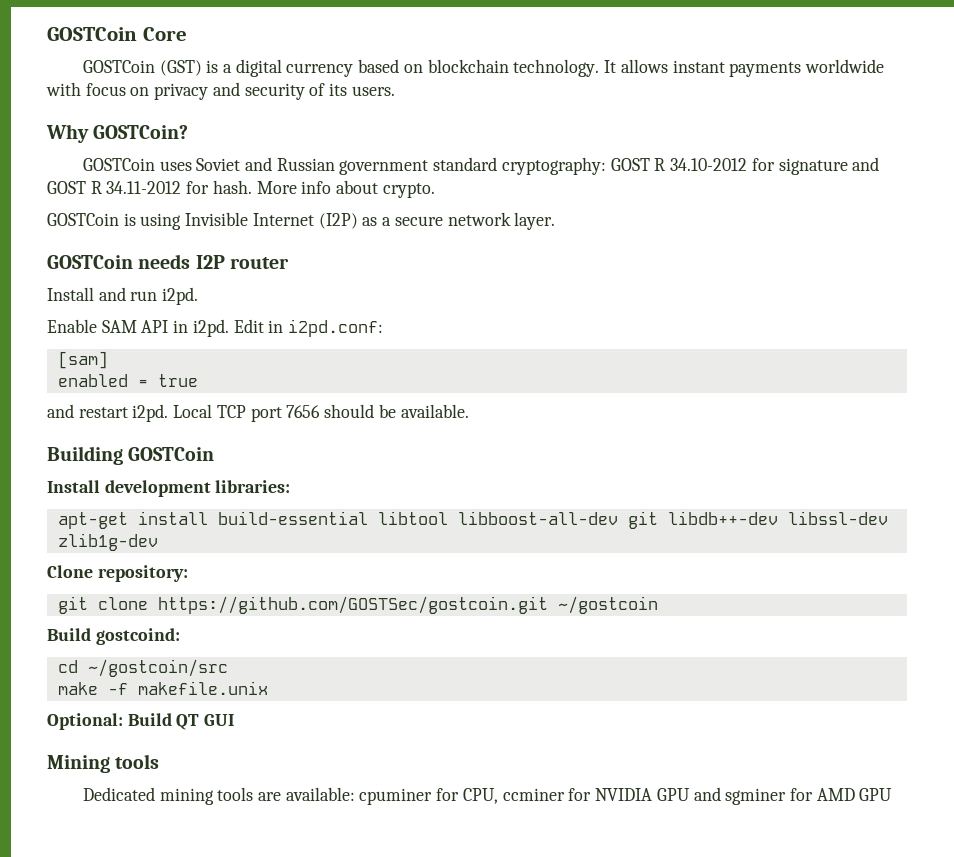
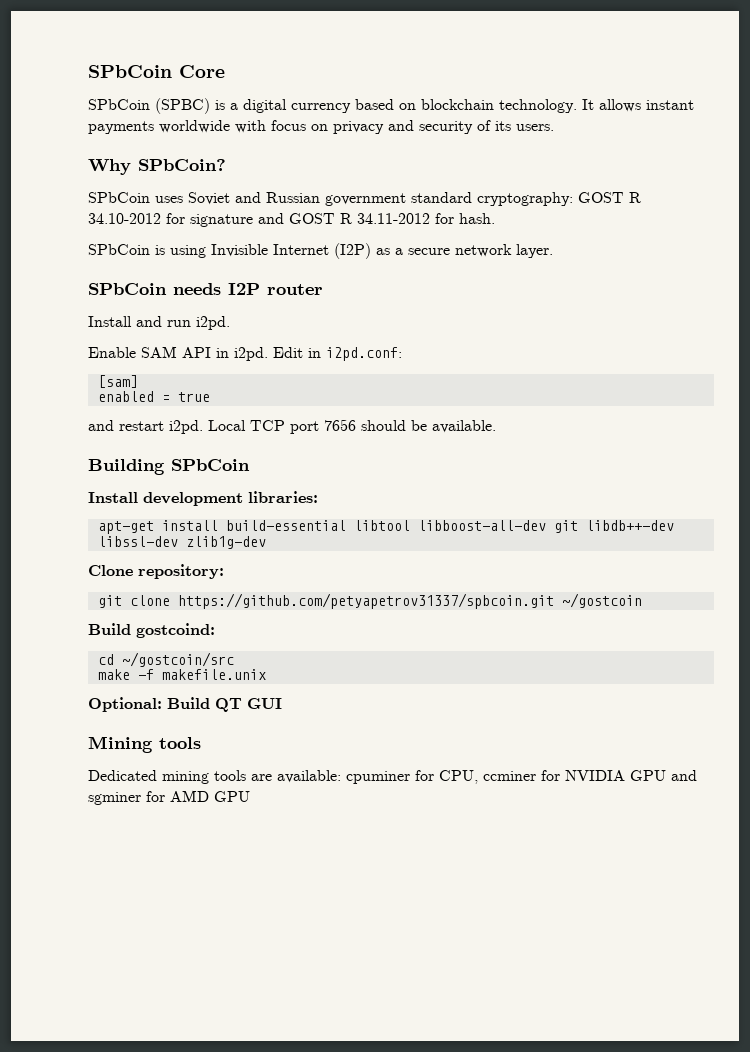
[47,27,137,41] GOSTCoin -> [88,65,172,78] SPbCoin
[82,60,202,76] GOSTCoin (GST) -> [88,98,210,114] SPbCoin (SPBC)
[93,125,189,139] [82,158,155,171] GOSTCoin? // GOSTCoin -> [138,159,226,171] [88,192,150,203] SPbCoin? // SPbCoin
[256,180,435,198] [47,213,119,226] More info about crypto. // GOSTCoin -> [88,244,150,255] // SPbCoin
[47,255,133,269] GOSTCoin -> [88,283,167,295] SPbCoin
[128,447,215,461] GOSTCoin -> [171,459,250,471] SPbCoin
[157,596,548,614] https://github.com/GOSTSec/gostcoin.git -> [177,593,554,609] https://github.com/petyapetrov31337/spbcoin.git

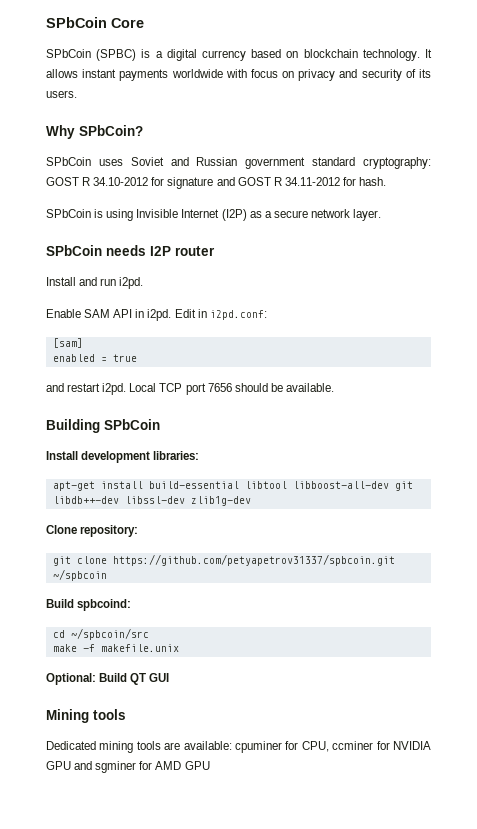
[561,593,642,608] [88,623,215,638] ~/gostcoin // Build gostcoind: -> [52,569,107,581] [46,599,132,611] ~/spbcoin // Build spbcoind:
[121,652,234,667] ~/gostcoin/src -> [70,628,149,640] ~/spbcoin/src

